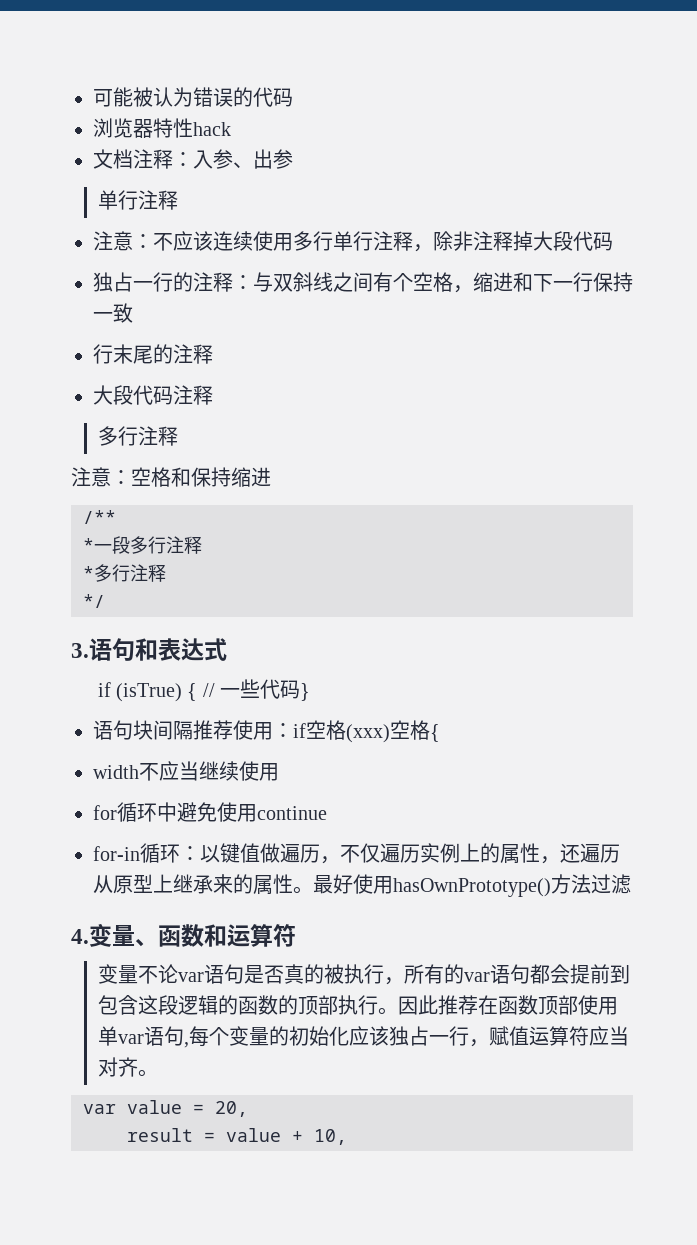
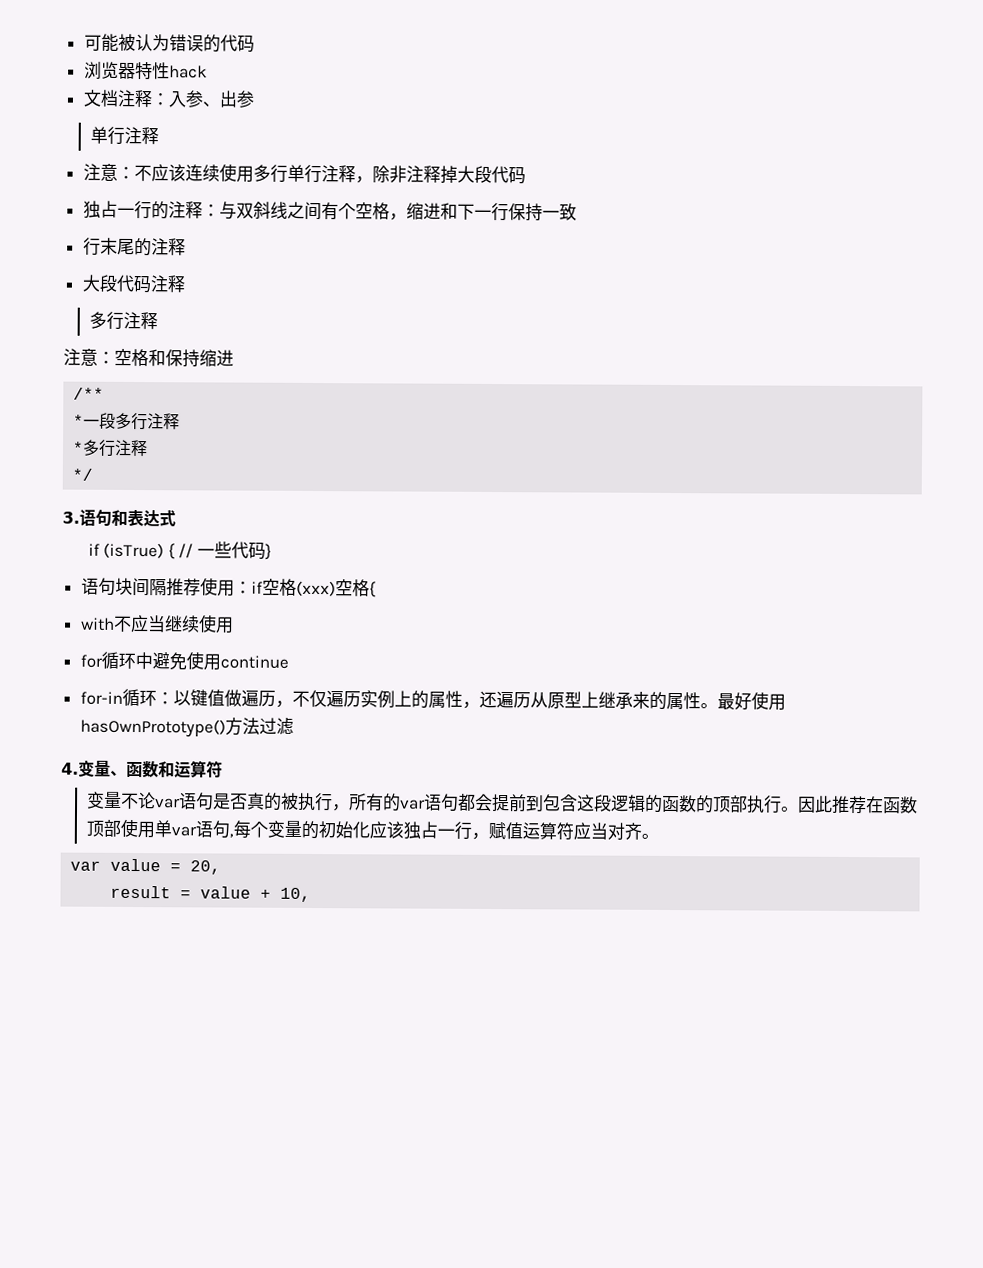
[93,765,139,779] width -> [80,617,115,631] with

